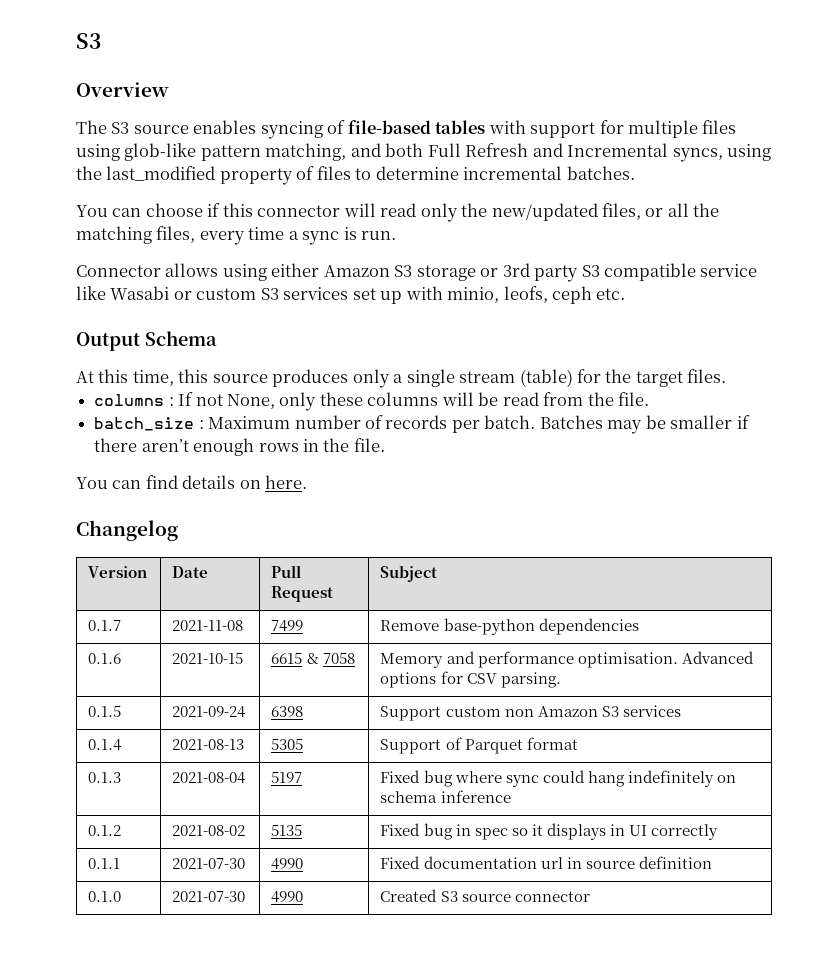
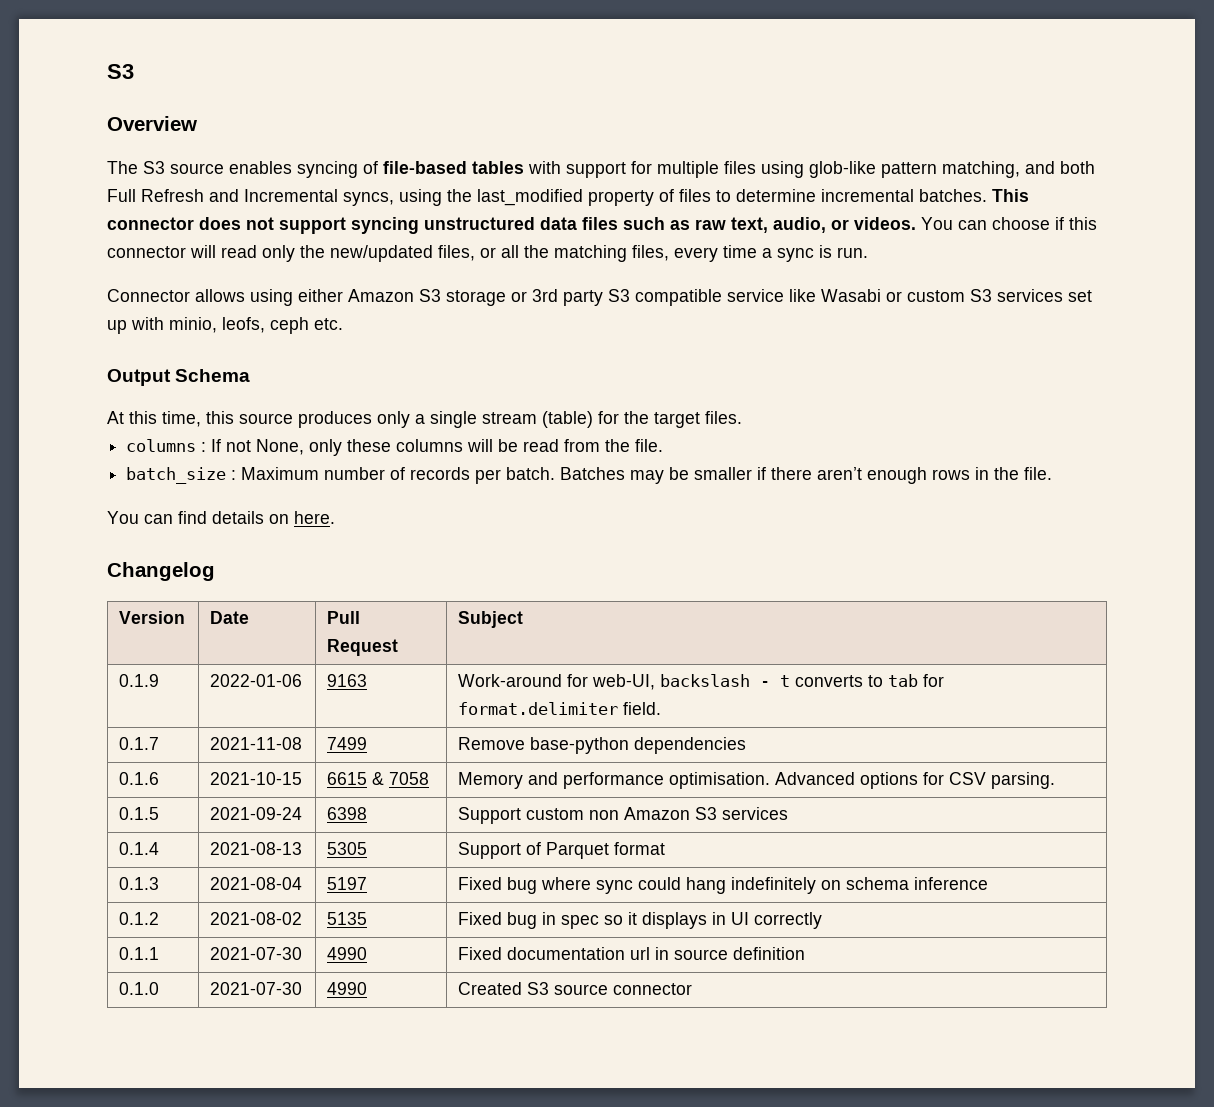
(635, 173) // -> [992,189,1029,202] [107,217,916,234] This connector does not support syncing unstructured data files such as raw text, audio, or videos.
(438, 574) none -> [119,674,160,687] [210,674,303,687] [327,674,368,687] [458,674,945,690] [458,702,662,715] // 0.1.9 | 2022-01-06 | 9163 | Work-around for web-UI, backslash - t converts to tab for format.delimiter field.

